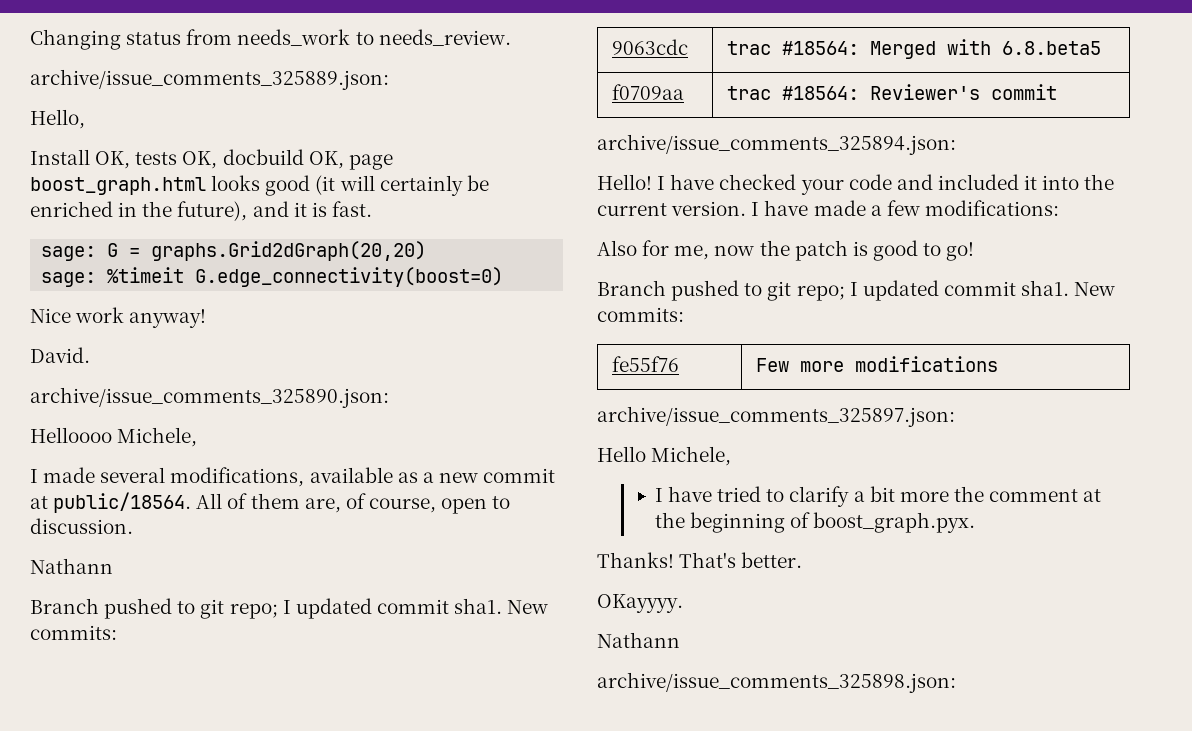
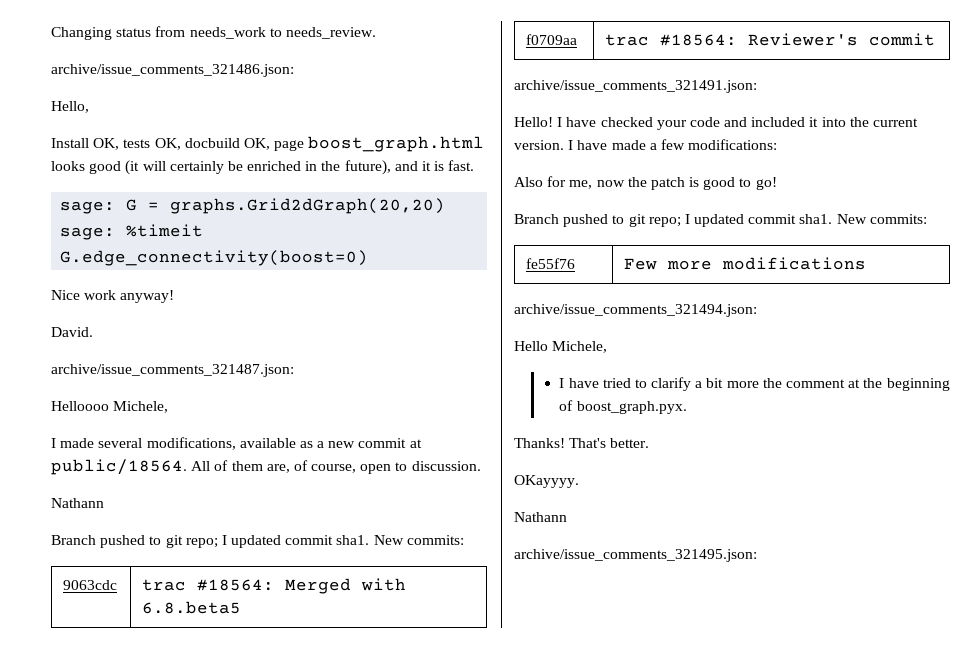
[30,69,389,90] archive/issue_comments_325889.json: -> [51,64,294,77] archive/issue_comments_321486.json:
[30,387,389,408] archive/issue_comments_325890.json: -> [51,364,294,377] archive/issue_comments_321487.json:
[597,134,956,155] archive/issue_comments_325894.json: -> [514,80,757,93] archive/issue_comments_321491.json:
[597,406,955,427] archive/issue_comments_325897.json: -> [514,304,757,317] archive/issue_comments_321494.json:
[597,672,956,693] archive/issue_comments_325898.json: -> [514,549,757,562] archive/issue_comments_321495.json:

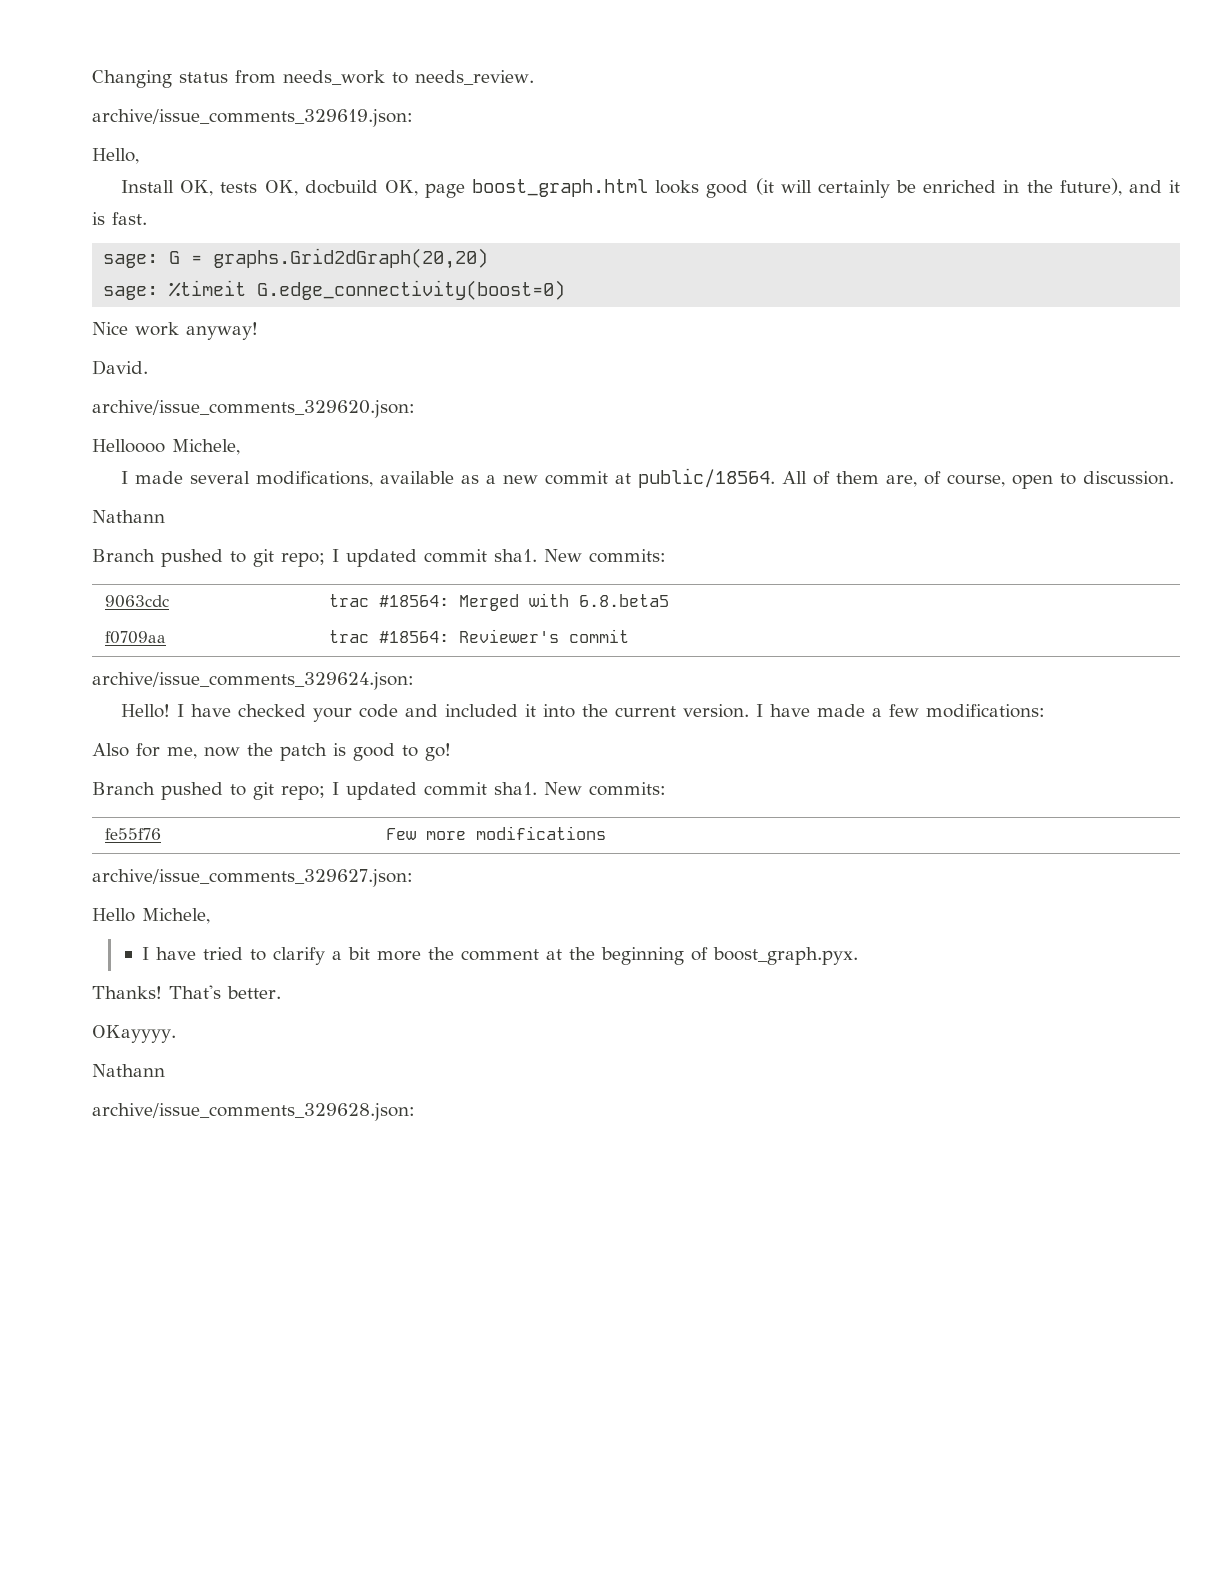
[51,64,294,77] archive/issue_comments_321486.json: -> [92,109,413,127] archive/issue_comments_329619.json:
[51,364,294,377] archive/issue_comments_321487.json: -> [92,400,415,418] archive/issue_comments_329620.json:
[514,80,757,93] archive/issue_comments_321491.json: -> [92,672,414,690] archive/issue_comments_329624.json:
[514,304,757,317] archive/issue_comments_321494.json: -> [92,869,413,887] archive/issue_comments_329627.json:
[514,549,757,562] archive/issue_comments_321495.json: -> [92,1103,415,1121] archive/issue_comments_329628.json:

